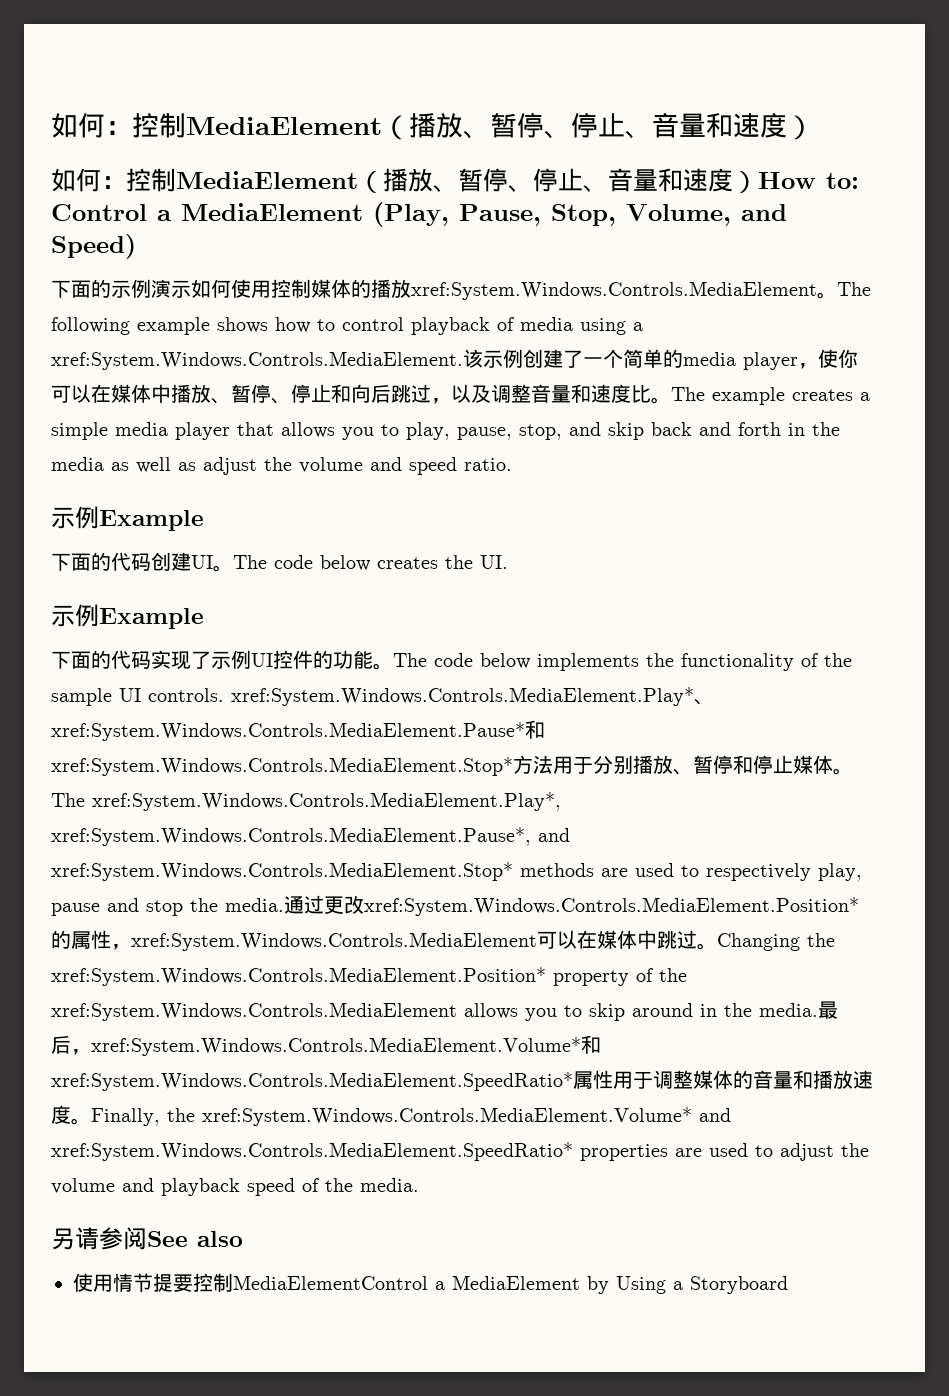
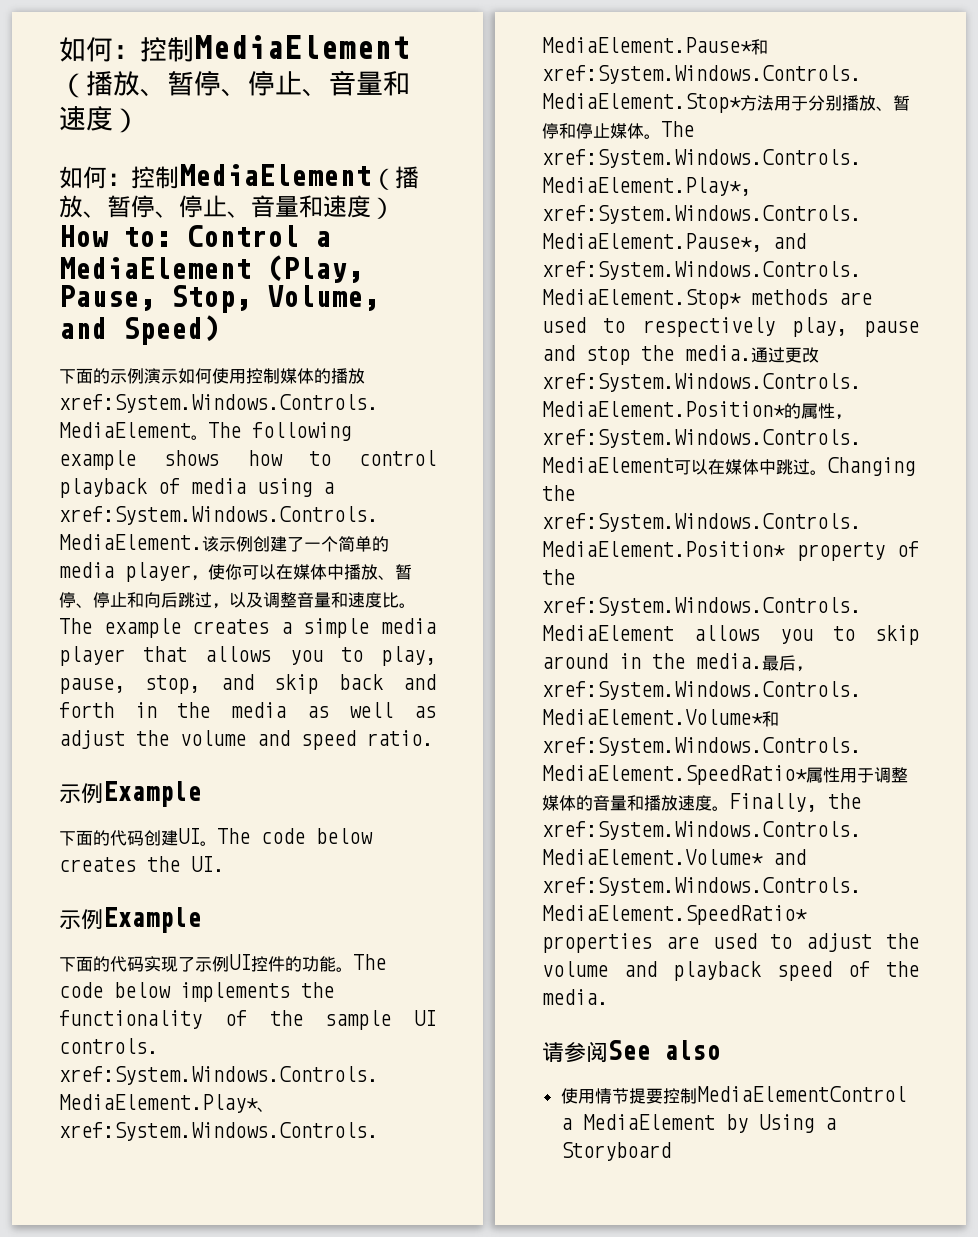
[51,1228,75,1250] 另 -> (608, 997) none

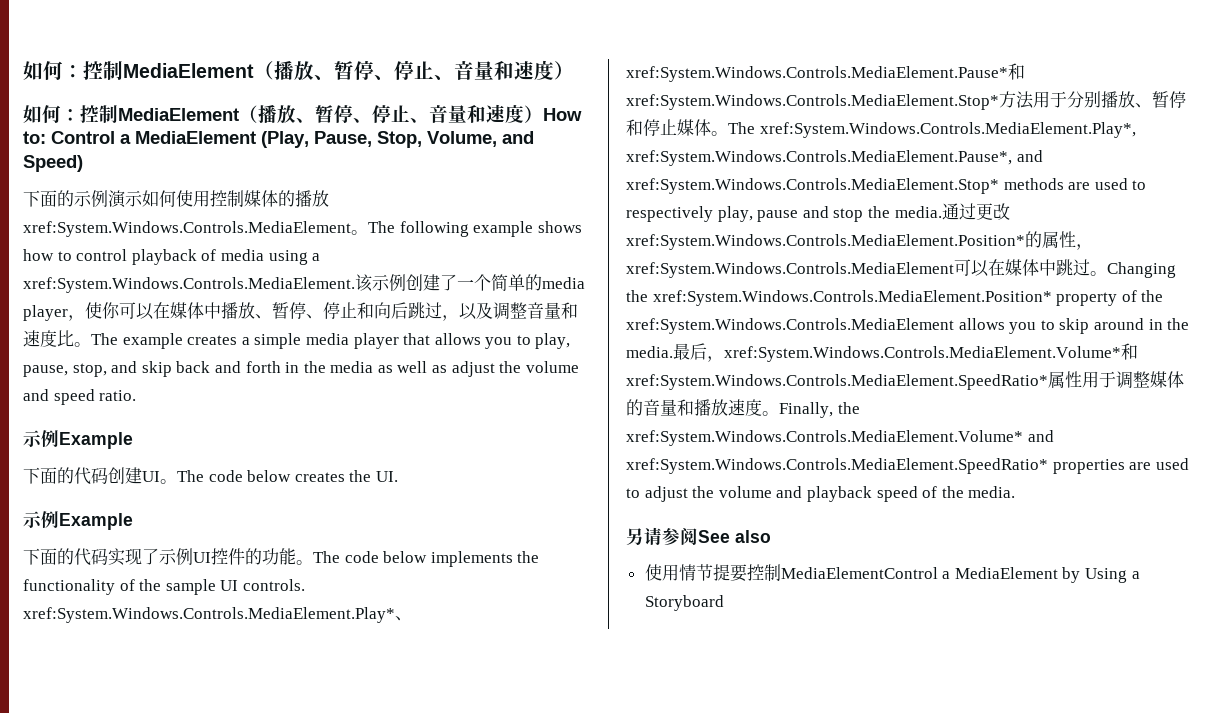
(608, 997) none -> [626,528,644,545] 另

